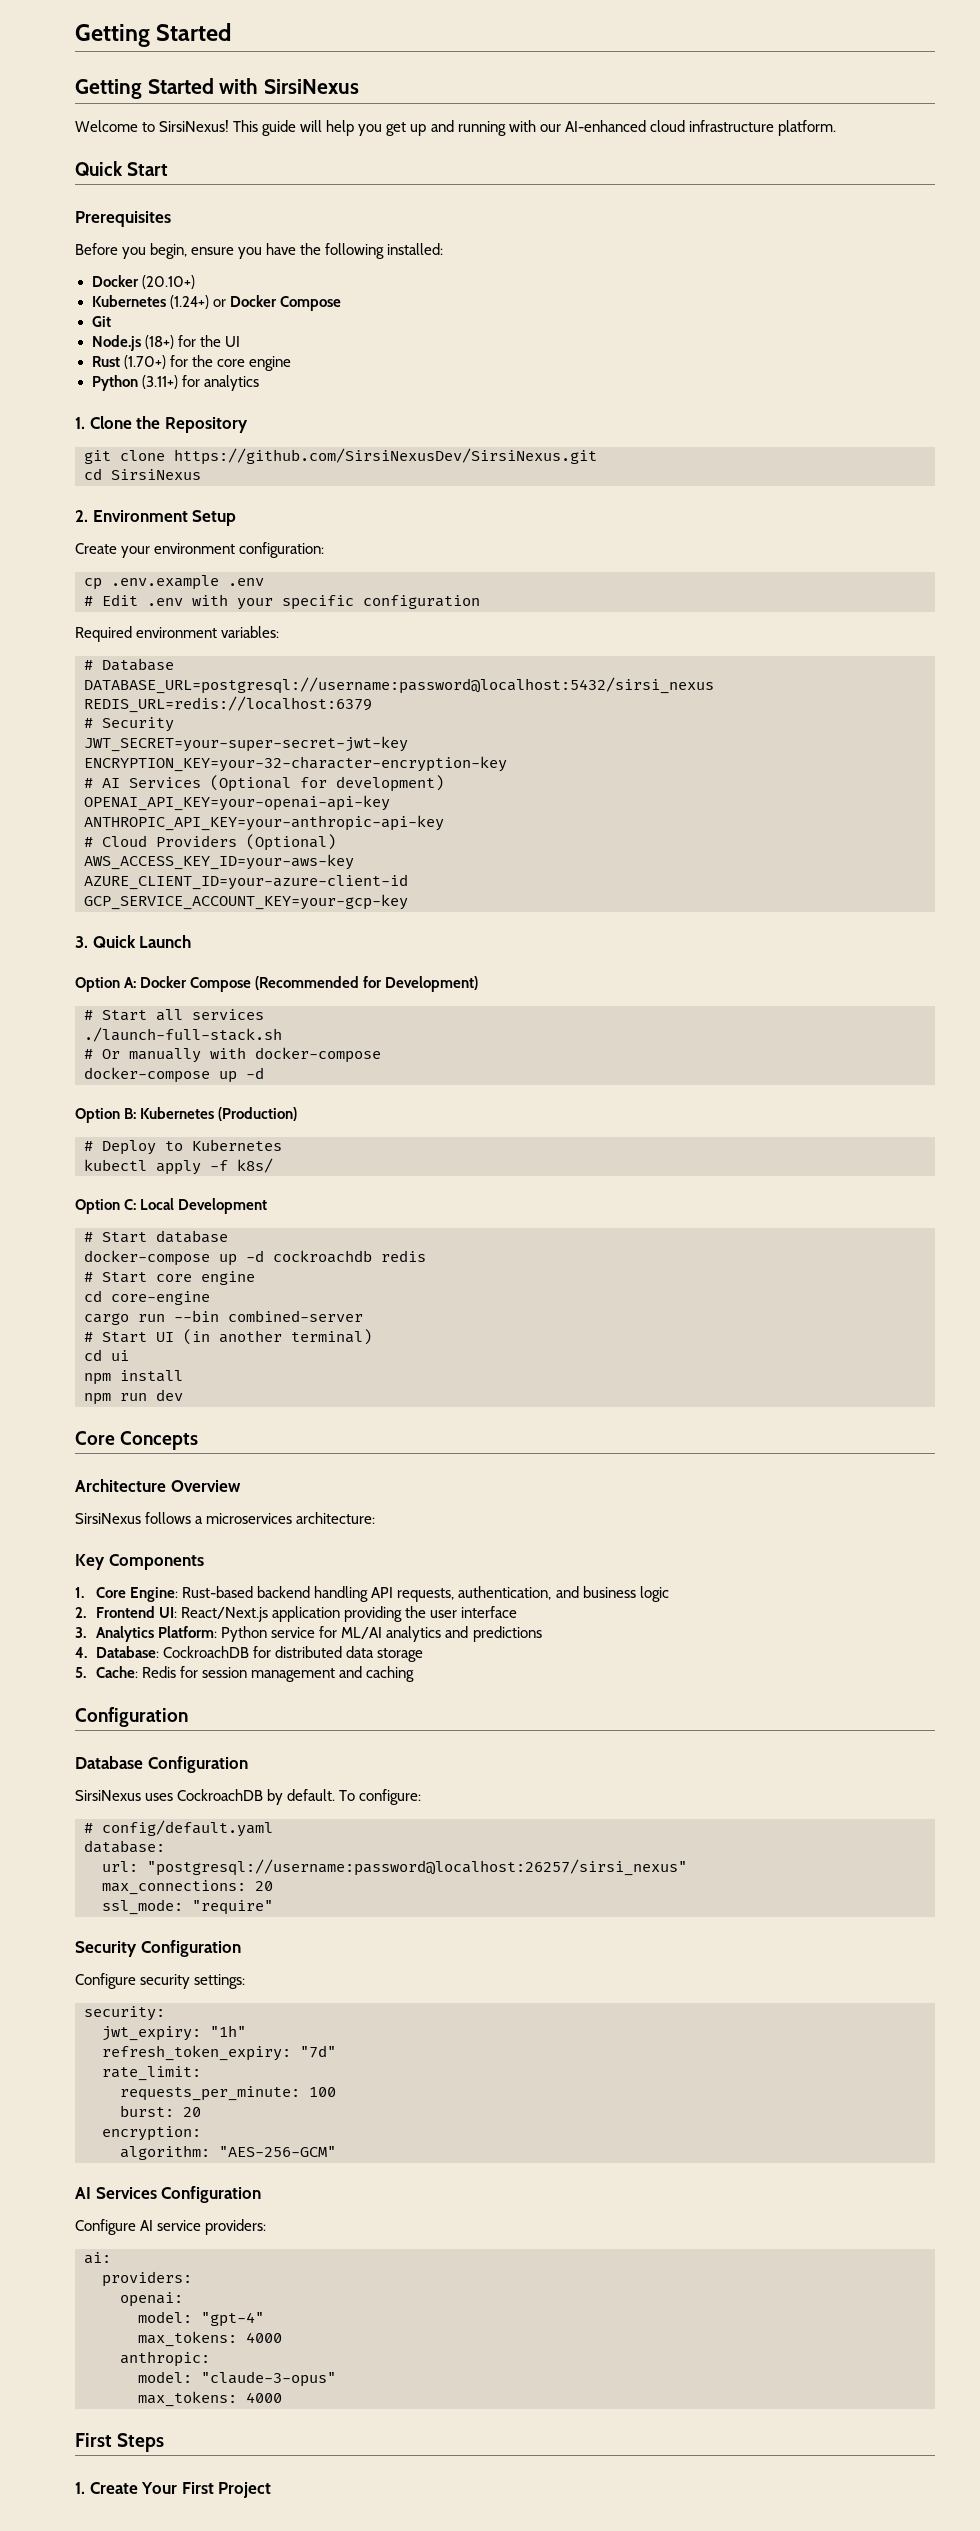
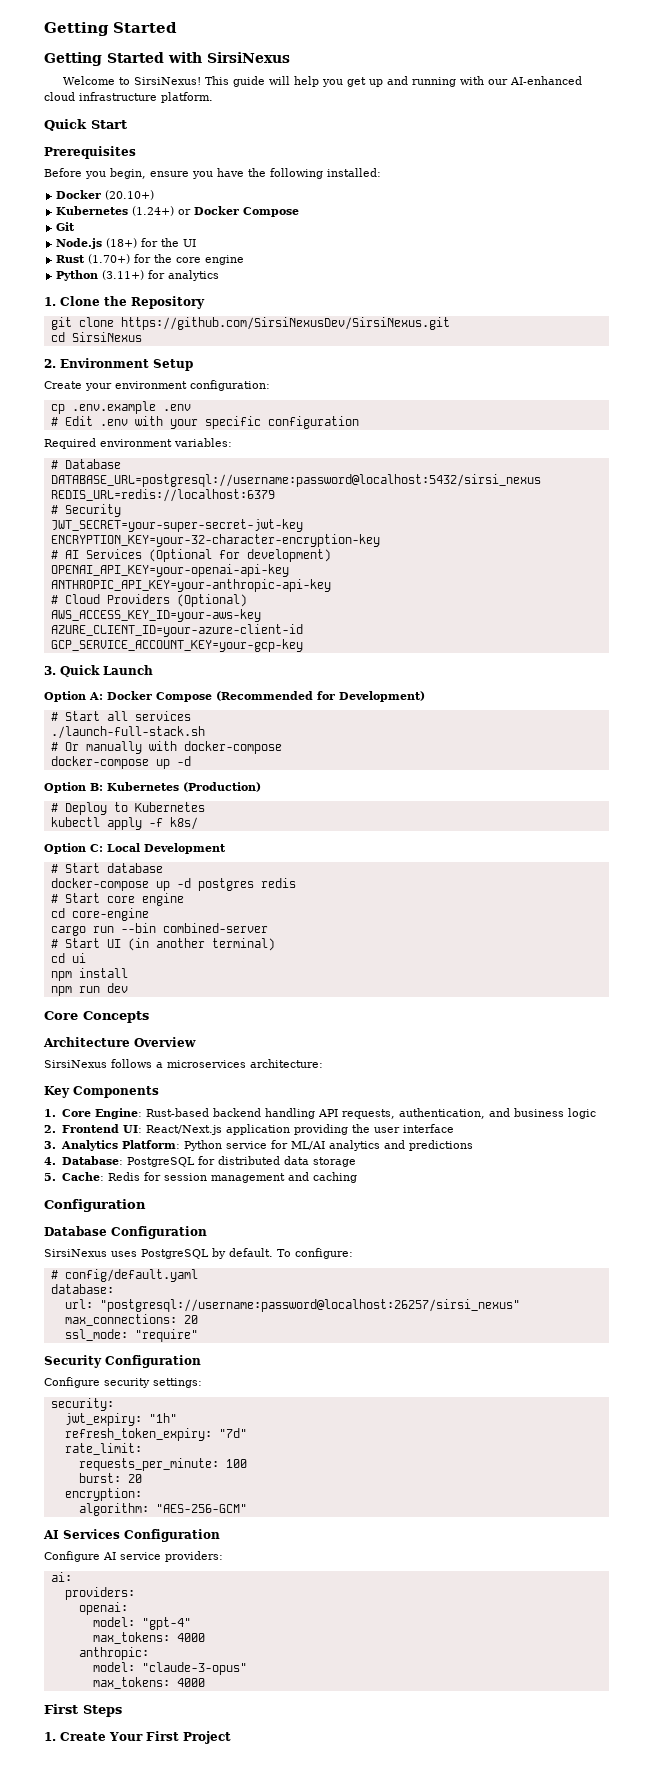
[273,1250,372,1263] cockroachdb -> [197,878,254,891] postgres
[163,1646,250,1658] CockroachDB -> [126,1157,195,1167] PostgreSQL
[177,1789,264,1801] CockroachDB -> [141,1249,209,1259] PostgreSQL

